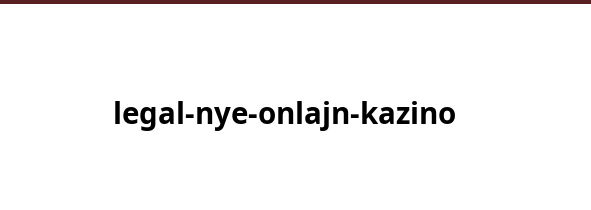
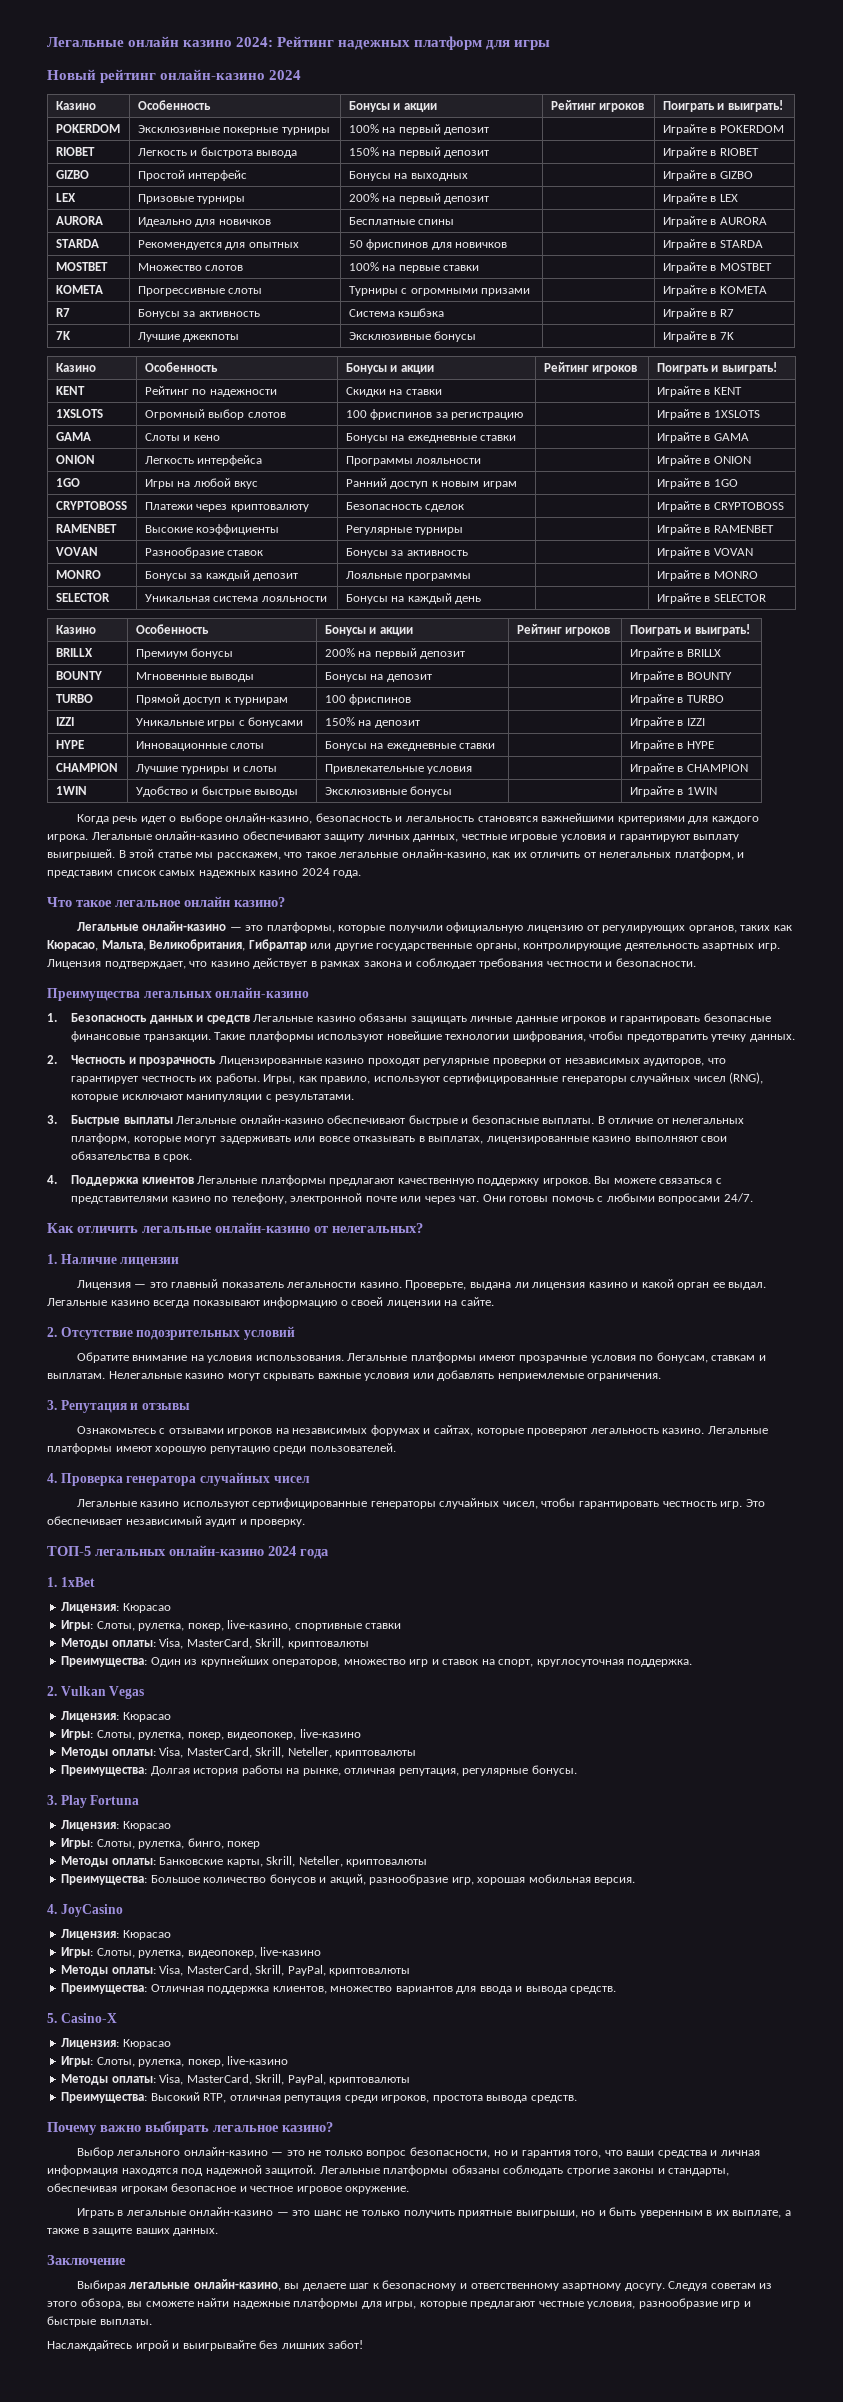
[113,101,456,131] legal-nye-onlajn-kazino -> [47,36,551,50] [47,69,302,83] [55,101,96,110] [137,100,211,110] [348,101,437,112] [550,100,645,112] [662,100,783,112] [55,124,120,133] [137,125,330,135] [348,124,490,135] [662,124,784,135] [55,147,95,156] [137,147,298,158] [348,147,490,158] [662,147,759,158] [55,170,89,179] [137,170,248,181] [348,171,468,181] [662,170,753,181] [55,193,76,202] [137,194,246,204] [348,193,490,204] [662,193,738,204] [55,216,103,225] [137,217,271,227] [348,217,455,225] [662,216,767,227] [55,239,99,248] [137,240,299,250] [348,239,508,250] [662,239,763,250] [55,262,108,271] [137,263,244,271] [348,262,480,273] [662,262,772,273] [55,285,103,294] [137,286,263,296] [348,286,531,296] [662,285,767,296] [55,308,70,317] [137,309,260,319] [348,308,445,317] [662,308,734,319] [55,331,71,340] [137,332,240,342] [348,331,477,342] [662,331,734,342] [55,363,96,372] [144,362,218,372] [345,363,434,374] [543,362,638,374] [656,362,777,374] [55,386,85,395] [144,386,277,397] [345,387,442,397] [656,386,742,397] [55,409,103,418] [144,409,286,420] [345,409,524,420] [656,409,760,420] [55,432,91,441] [144,433,220,441] [345,433,517,443] [656,432,749,443] [55,455,95,464] [144,455,263,466] [345,456,482,466] [656,455,751,466] [55,478,80,487] [144,478,259,489] [345,478,517,489] [656,478,738,489] [55,501,127,510] [144,502,309,512] [345,502,465,512] [656,501,784,512] [55,524,117,533] [144,524,280,535] [345,525,464,535] [656,524,774,535] [55,547,98,556] [144,547,264,558] [345,548,468,558] [656,547,753,558] [55,570,101,579] [144,570,299,581] [345,571,472,581] [656,570,758,581] [55,593,110,602] [144,594,327,602] [345,593,482,604] [656,593,766,604] [55,625,96,634] [135,624,209,634] [324,625,413,636] [516,624,611,636] [629,624,750,636] [55,648,93,657] [135,648,234,659] [324,648,466,659] [629,648,721,659] [55,671,102,680] [135,672,255,682] [324,672,432,682] [629,671,732,682] [55,694,93,703] [135,694,289,705] [324,694,412,705] [629,694,724,705] [55,717,74,726] [135,717,304,728] [324,717,420,728] [629,717,705,728] [55,740,84,749] [135,741,265,751] [324,741,496,751] [629,740,714,751] [55,763,118,772] [135,764,278,774] [324,764,473,774] [629,763,748,774] [55,786,87,795] [135,786,299,797] [324,786,453,797] [629,786,717,797] [76,813,759,824] [47,831,740,842] [47,849,745,860] [47,868,362,878] [47,896,285,907] [76,921,792,933] [47,939,780,951] [47,958,696,969] [47,987,310,1001] [47,1013,771,1024] [71,1031,795,1042] [47,1055,726,1066] [71,1072,764,1084] [71,1094,355,1102] [47,1115,745,1126] [71,1133,728,1144] [71,1151,193,1162] [47,1175,722,1186] [71,1193,753,1204] [47,1222,423,1233] [47,1254,180,1267] [76,1279,767,1290] [47,1297,494,1308] [47,1326,295,1340] [76,1352,766,1363] [47,1370,662,1381] [47,1400,190,1413] [76,1425,768,1436] [47,1443,396,1454] [47,1472,310,1486] [76,1498,765,1509] [47,1516,306,1527] [47,1545,329,1559] [47,1577,95,1587] [61,1602,171,1613] [61,1620,402,1631] [61,1638,369,1649] [61,1656,693,1667] [47,1686,145,1699] [61,1711,171,1722] [61,1729,361,1740] [61,1747,417,1758] [61,1765,577,1776] [47,1795,140,1808] [61,1820,171,1831] [61,1838,261,1849] [61,1856,428,1867] [61,1874,636,1885] [47,1904,123,1917] [61,1929,171,1940] [61,1947,322,1958] [61,1965,411,1976] [61,1983,617,1994] [47,2013,117,2023] [61,2038,171,2049] [61,2056,289,2067] [61,2074,411,2085] [61,2092,577,2103] [47,2121,333,2135] [76,2147,760,2158] [47,2165,730,2176] [47,2183,410,2194] [76,2207,791,2218] [47,2228,219,2236] [47,2255,126,2265] [76,2279,773,2291] [47,2298,751,2309] [47,2316,152,2327] [47,2340,364,2351] Легальные онлайн казино 2024: Рейтинг надежных платформ для игры // Новый рейтинг онлайн-казино 2024 // Казино | Особенность | Бонусы и акции | Рейтинг игроков | Поиграть и выиграть! // POKERDOM | Эксклюзивные покерные турниры | 100% на первый депозит | | Играйте в POKERDOM // RIOBET | Легкость и быстрота вывода | 150% на первый депозит | | Играйте в RIOBET // GIZBO | Простой интерфейс | Бонусы на выходных | | Играйте в GIZBO // LEX | Призовые турниры | 200% на первый депозит | | Играйте в LEX // AURORA | Идеально для новичков | Бесплатные спины | | Играйте в AURORA // STARDA | Рекомендуется для опытных | 50 фриспинов для новичков | | Играйте в STARDA // MOSTBET | Множество слотов | 100% на первые ставки | | Играйте в MOSTBET // KOMETA | Прогрессивные слоты | Турниры с огромными призами | | Играйте в KOMETA // R7 | Бонусы за активность | Система кэшбэка | | Играйте в R7 // 7K | Лучшие джекпоты | Эксклюзивные бонусы | | Играйте в 7K // Казино | Особенность | Бонусы и акции | Рейтинг игроков | Поиграть и выиграть! // KENT | Рейтинг по надежности | Скидки на ставки | | Играйте в KENT // 1XSLOTS | Огромный выбор слотов | 100 фриспинов за регистрацию | | Играйте в 1XSLOTS // GAMA | Слоты и кено | Бонусы на ежедневные ставки | | Играйте в GAMA // ONION | Легкость интерфейса | Программы лояльности | | Играйте в ONION // 1GO | Игры на любой вкус | Ранний доступ к новым играм | | Играйте в 1GO // CRYPTOBOSS | Платежи через криптовалюту | Безопасность сделок | | Играйте в CRYPTOBOSS // RAMENBET | Высокие коэффициенты | Регулярные турниры | | Играйте в RAMENBET // VOVAN | Разнообразие ставок | Бонусы за активность | | Играйте в VOVAN // MONRO | Бонусы за каждый депозит | Лояльные программы | | Играйте в MONRO // SELECTOR | Уникальная система лояльности | Бонусы на каждый день | | Играйте в SELECTOR // Казино | Особенность | Бонусы и акции | Рейтинг игроков | Поиграть и выиграть! // BRILLX | Премиум бонусы | 200% на первый депозит | | Играйте в BRILLX // BOUNTY | Мгновенные выводы | Бонусы на депозит | | Играйте в BOUNTY // TURBO | Прямой доступ к турнирам | 100 фриспинов | | Играйте в TURBO // IZZI | Уникальные игры с бонусами | 150% на депозит | | Играйте в IZZI // HYPE | Инновационные слоты | Бонусы на ежедневные ставки | | Играйте в HYPE // CHAMPION | Лучшие турниры и слоты | Привлекательные условия | | Играйте в CHAMPION // 1WIN | Удобство и быстрые выводы | Эксклюзивные бонусы | | Играйте в 1WIN // Когда речь идет о выборе онлайн-казино, безопасность и легальность становятся важнейшими критериями для каждого игрока. Легальные онлайн-казино обеспечивают защиту личных данных, честные игровые условия и гарантируют выплату выигрышей. В этой статье мы расскажем, что такое легальные онлайн-казино, как их отличить от нелегальных платформ, и представим список самых надежных казино 2024 года. // Что такое легальное онлайн казино? // Легальные онлайн-казино — это платформы, которые получили официальную лицензию от регулирующих органов, таких как Кюрасао, Мальта, Великобритания, Гибралтар или другие государственные органы, контролирующие деятельность азартных игр. Лицензия подтверждает, что казино действует в рамках закона и соблюдает требования честности и безопасности. // Преимущества легальных онлайн-казино // 1. Безопасность данных и средств Легальные казино обязаны защищать личные данные игроков и гарантировать безопасные финансовые транзакции. Такие платформы используют новейшие технологии шифрования, чтобы предотвратить утечку данных. // 2. Честность и прозрачность Лицензированные казино проходят регулярные проверки от независимых аудиторов, что гарантирует честность их работы. Игры, как правило, используют сертифицированные генераторы случайных чисел (RNG), которые исключают манипуляции с результатами. // 3. Быстрые выплаты Легальные онлайн-казино обеспечивают быстрые и безопасные выплаты. В отличие от нелегальных платформ, которые могут задерживать или вовсе отказывать в выплатах, лицензированные казино выполняют свои обязательства в срок. // 4. Поддержка клиентов Легальные платформы предлагают качественную поддержку игроков. Вы можете связаться с представителями казино по телефону, электронной почте или через чат. Они готовы помочь с любыми вопросами 24/7. // Как отличить легальные онлайн-казино от нелегальных? // 1. Наличие лицензии // Лицензия — это главный показатель легальности казино. Проверьте, выдана ли лицензия казино и какой орган ее выдал. Легальные казино всегда показывают информацию о своей лицензии на сайте. // 2. Отсутствие подозрительных условий // Обратите внимание на условия использования. Легальные платформы имеют прозрачные условия по бонусам, ставкам и выплатам. Нелегальные казино могут скрывать важные условия или добавлять неприемлемые ограничения. // 3. Репутация и отзывы // Ознакомьтесь с отзывами игроков на независимых форумах и сайтах, которые проверяют легальность казино. Легальные платформы имеют хорошую репутацию среди пользователей. // 4. Проверка генератора случайных чисел // Легальные казино используют сертифицированные генераторы случайных чисел, чтобы гарантировать честность игр. Это обеспечивает независимый аудит и проверку. // ТОП-5 легальных онлайн-казино 2024 года // 1. 1xBet // Лицензия: Кюрасао // Игры: Слоты, рулетка, покер, live-казино, спортивные ставки // Методы оплаты: Visa, MasterCard, Skrill, криптовалюты // Преимущества: Один из крупнейших операторов, множество игр и ставок на спорт, круглосуточная поддержка. // 2. Vulkan Vegas // Лицензия: Кюрасао // Игры: Слоты, рулетка, покер, видеопокер, live-казино // Методы оплаты: Visa, MasterCard, Skrill, Neteller, криптовалюты // Преимущества: Долгая история работы на рынке, отличная репутация, регулярные бонусы. // 3. Play Fortuna // Лицензия: Кюрасао // Игры: Слоты, рулетка, бинго, покер // Методы оплаты: Банковские карты, Skrill, Neteller, криптовалюты // Преимущества: Большое количество бонусов и акций, разнообразие игр, хорошая мобильная версия. // 4. JoyCasino // Лицензия: Кюрасао // Игры: Слоты, рулетка, видеопокер, live-казино // Методы оплаты: Visa, MasterCard, Skrill, PayPal, криптовалюты // Преимущества: Отличная поддержка клиентов, множество вариантов для ввода и вывода средств. // 5. Casino-X // Лицензия: Кюрасао // Игры: Слоты, рулетка, покер, live-казино // Методы оплаты: Visa, MasterCard, Skrill, PayPal, криптовалюты // Преимущества: Высокий RTP, отличная репутация среди игроков, простота вывода средств. // Почему важно выбирать легальное казино? // Выбор легального онлайн-казино — это не только вопрос безопасности, но и гарантия того, что ваши средства и личная информация находятся под надежной защитой. Легальные платформы обязаны соблюдать строгие законы и стандарты, обеспечивая игрокам безопасное и честное игровое окружение. // Играть в легальные онлайн-казино — это шанс не только получить приятные выигрыши, но и быть уверенным в их выплате, а также в защите ваших данных. // Заключение // Выбирая легальные онлайн-казино, вы делаете шаг к безопасному и ответственному азартному досугу. Следуя советам из этого обзора, вы сможете найти надежные платформы для игры, которые предлагают честные условия, разнообразие игр и быстрые выплаты. // Наслаждайтесь игрой и выигрывайте без лишних забот!

